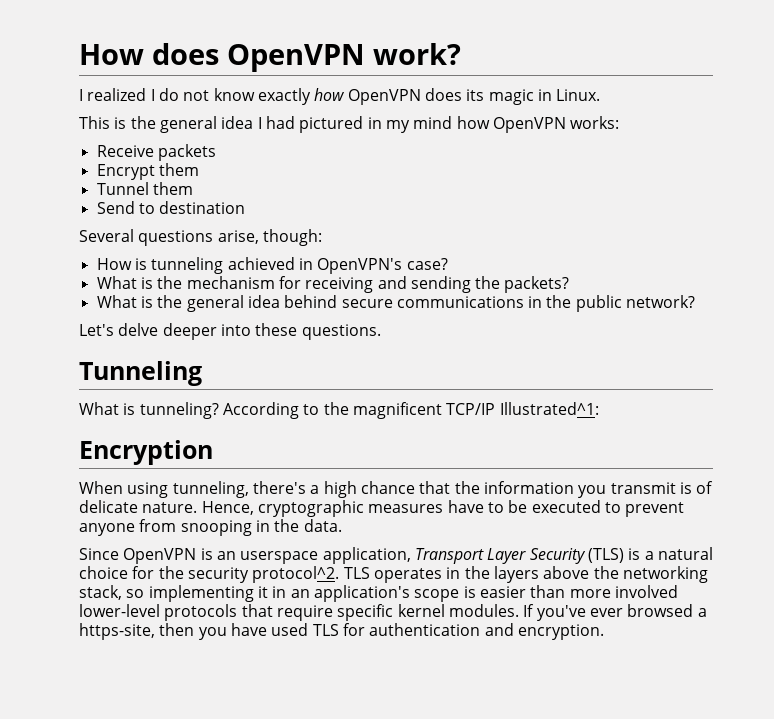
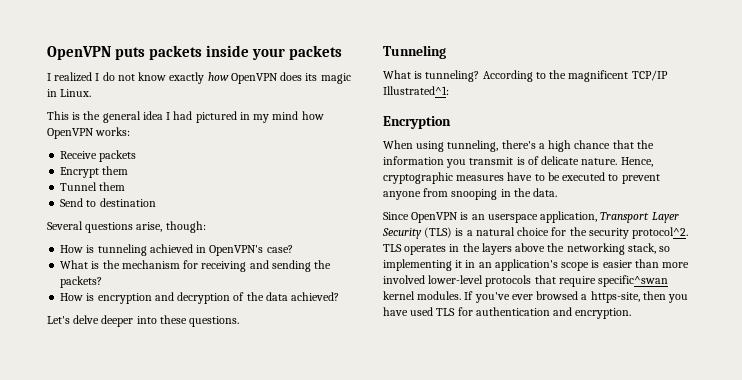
[79,43,461,72] How does OpenVPN work? -> [47,45,342,60] OpenVPN puts packets inside your packets
[96,295,696,312] What is the general idea behind secure communications in the public network? -> [60,292,340,304] How is encryption and decryption of the data achieved?
[337,604,394,621] specific -> [598,275,669,287] specific^swan

